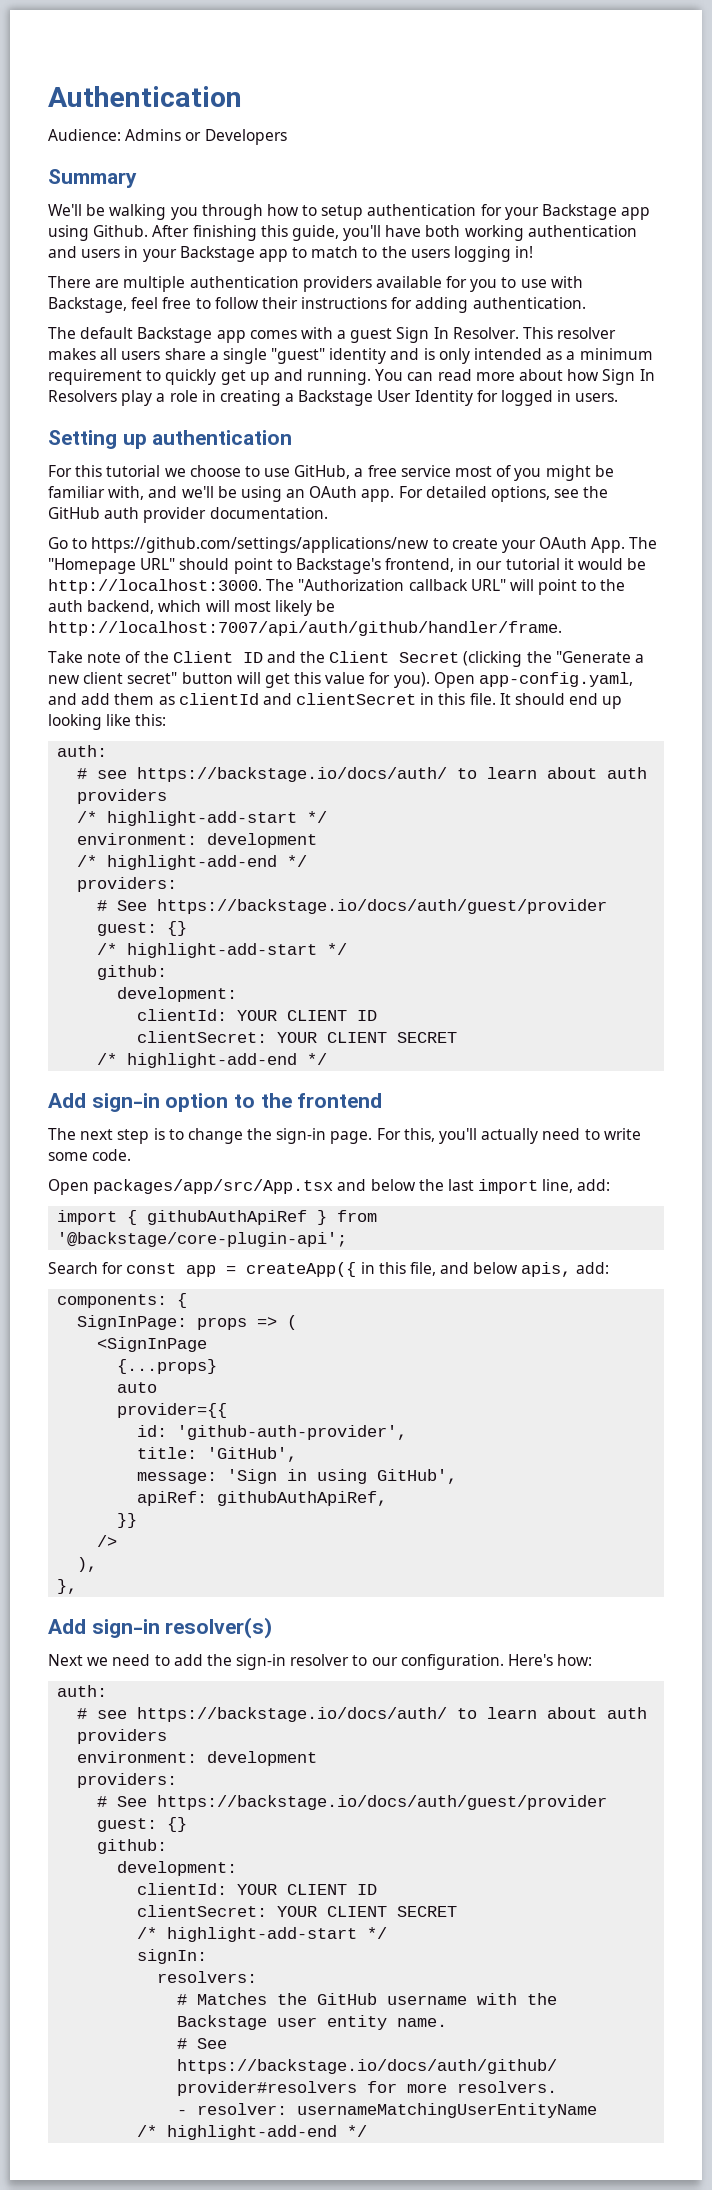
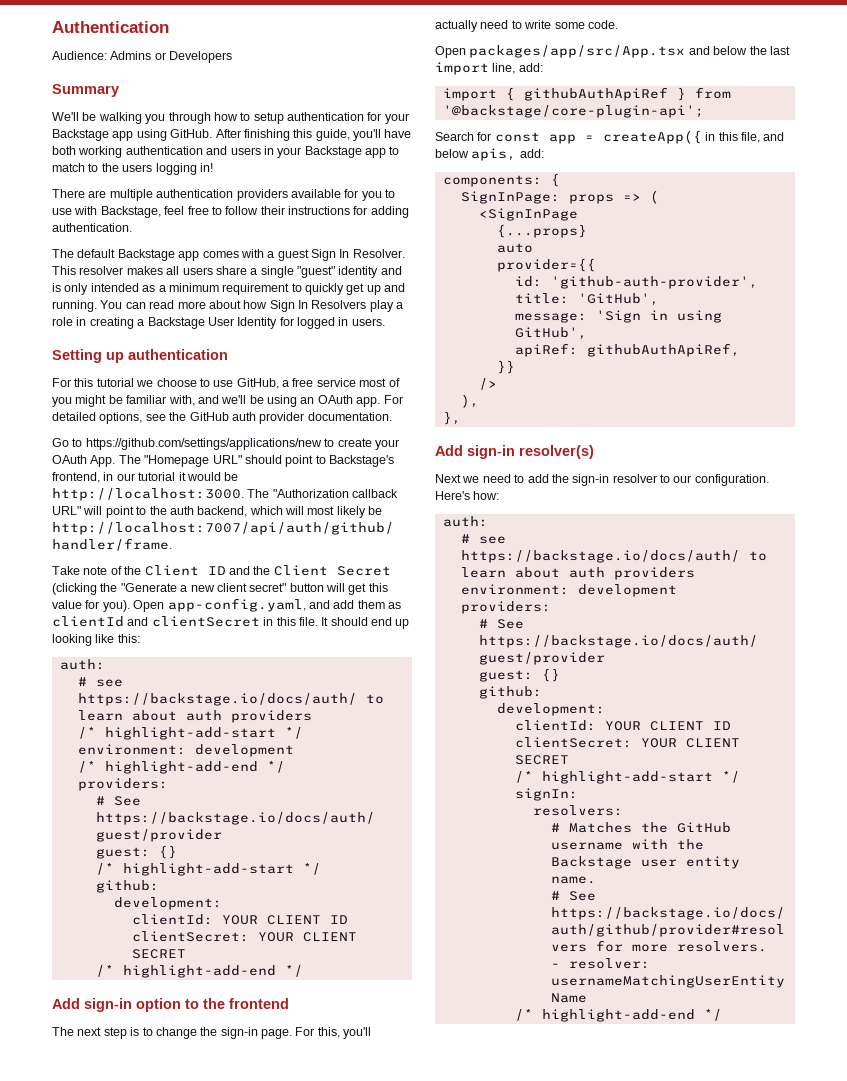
[93,225,149,237] Github. -> [170,129,213,138] GitHub.

